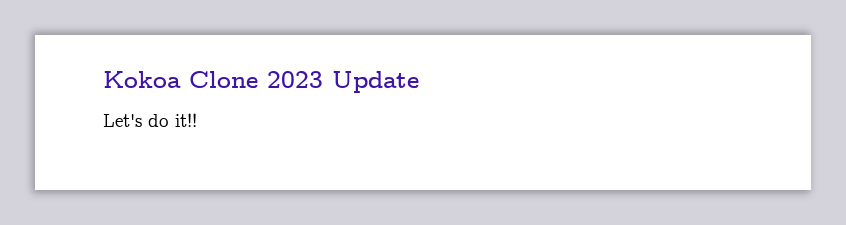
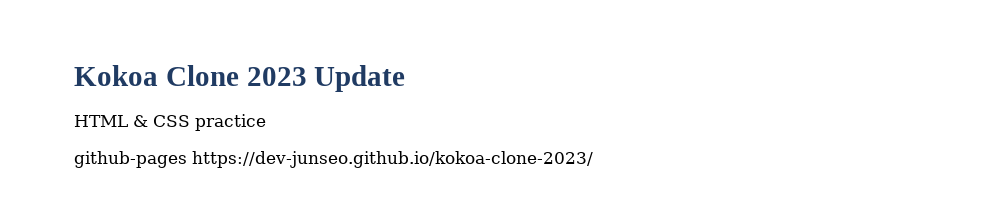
[103,113,197,127] Let's do it!! -> [74,114,266,131] [74,151,593,168] HTML & CSS practice // github-pages https://dev-junseo.github.io/kokoa-clone-2023/

